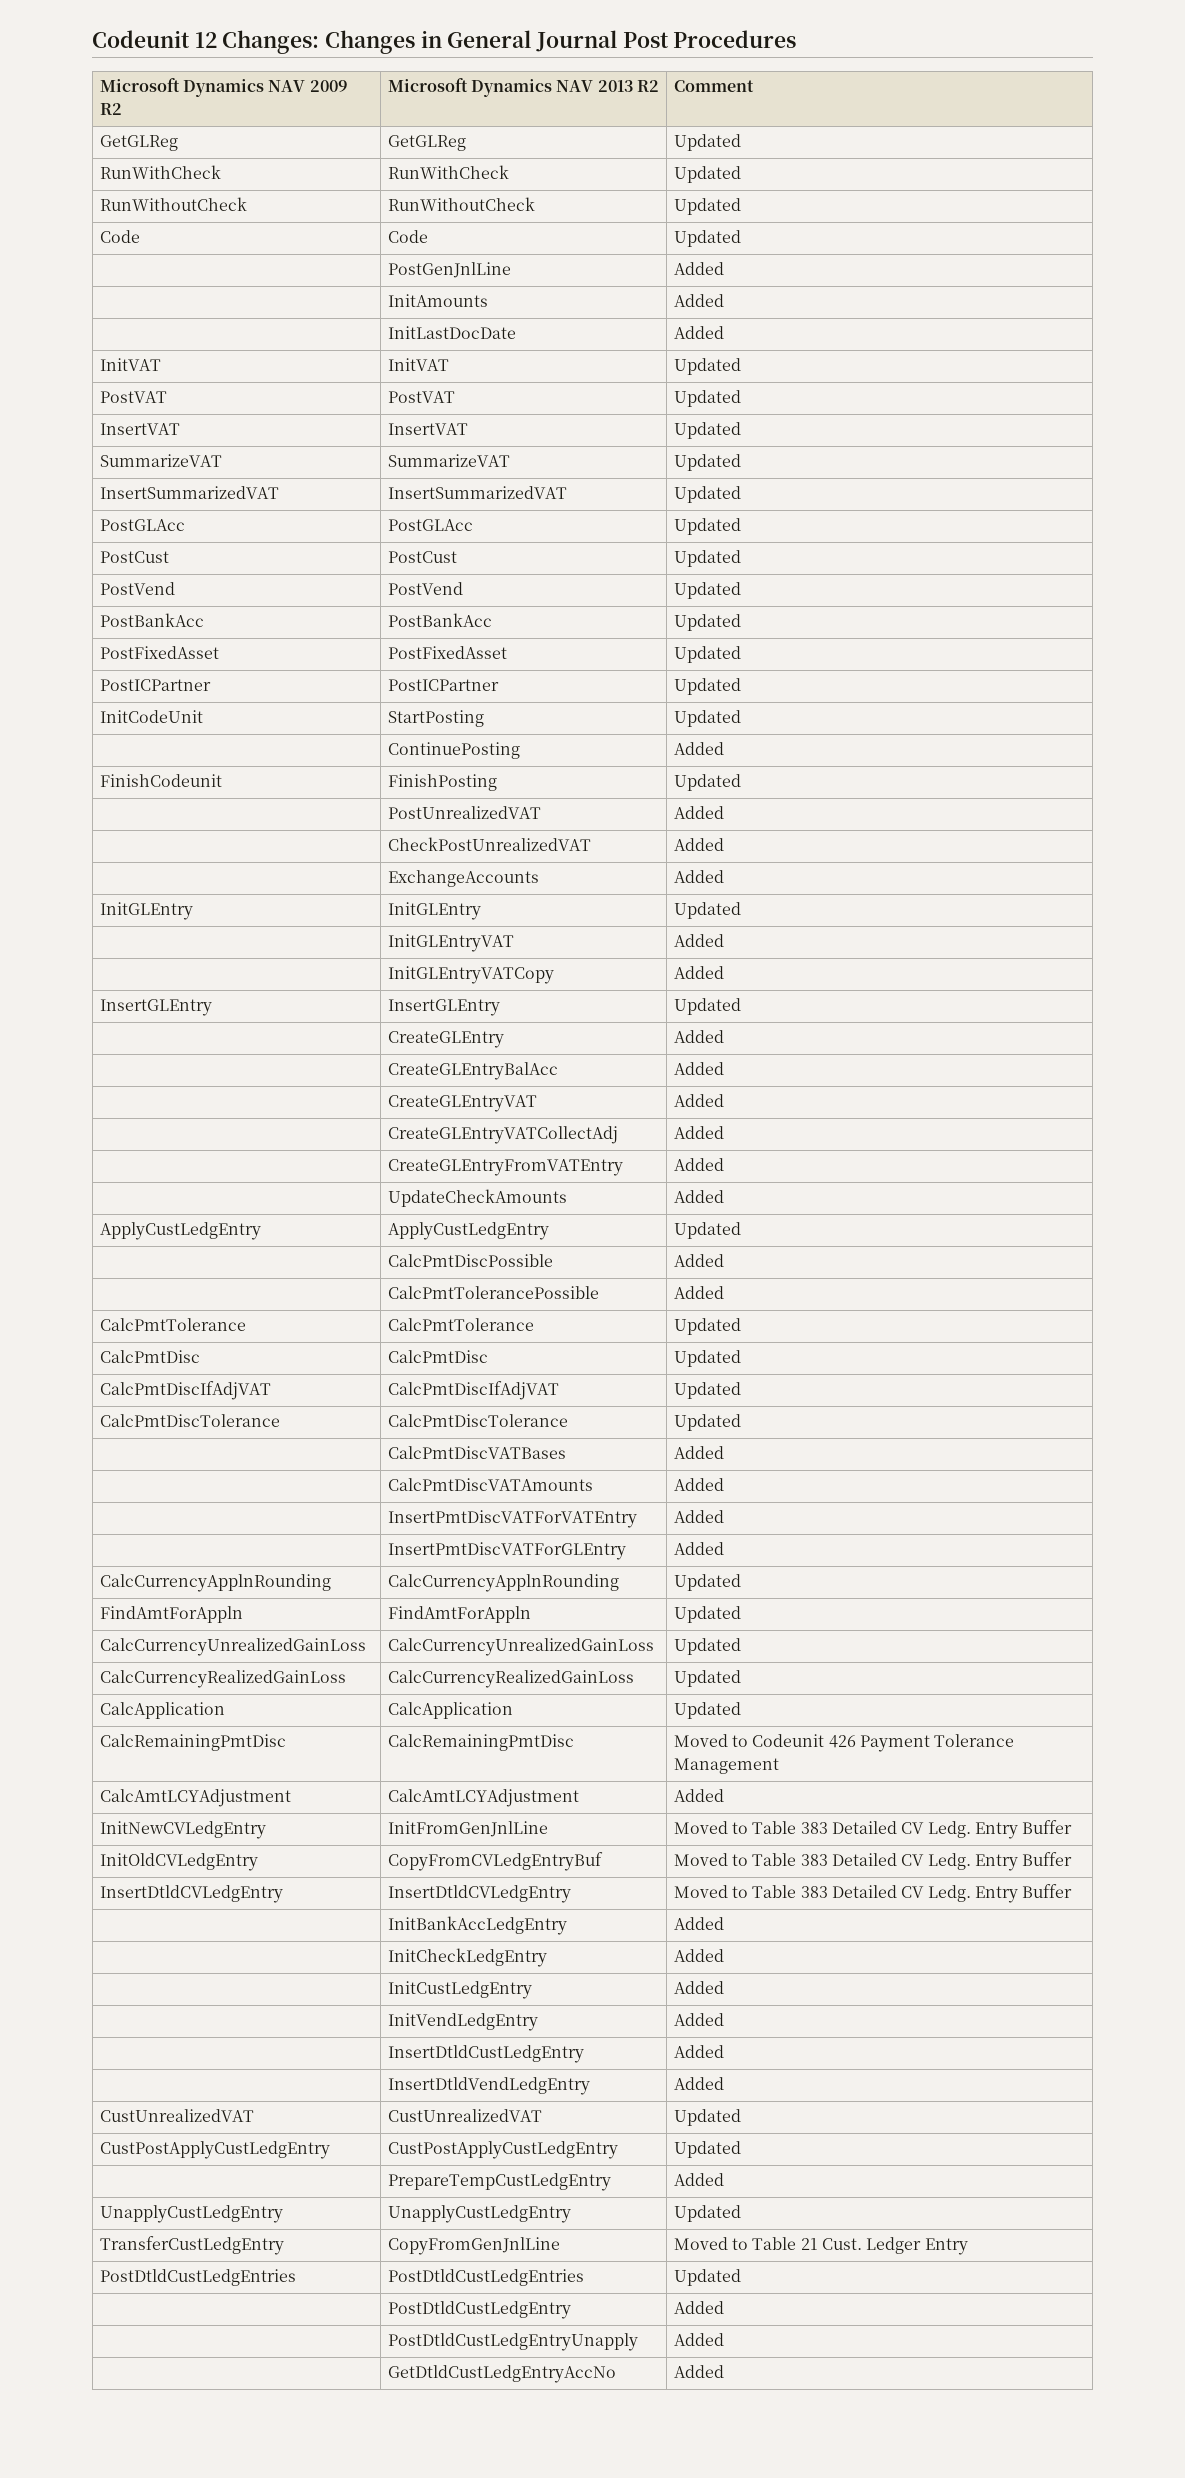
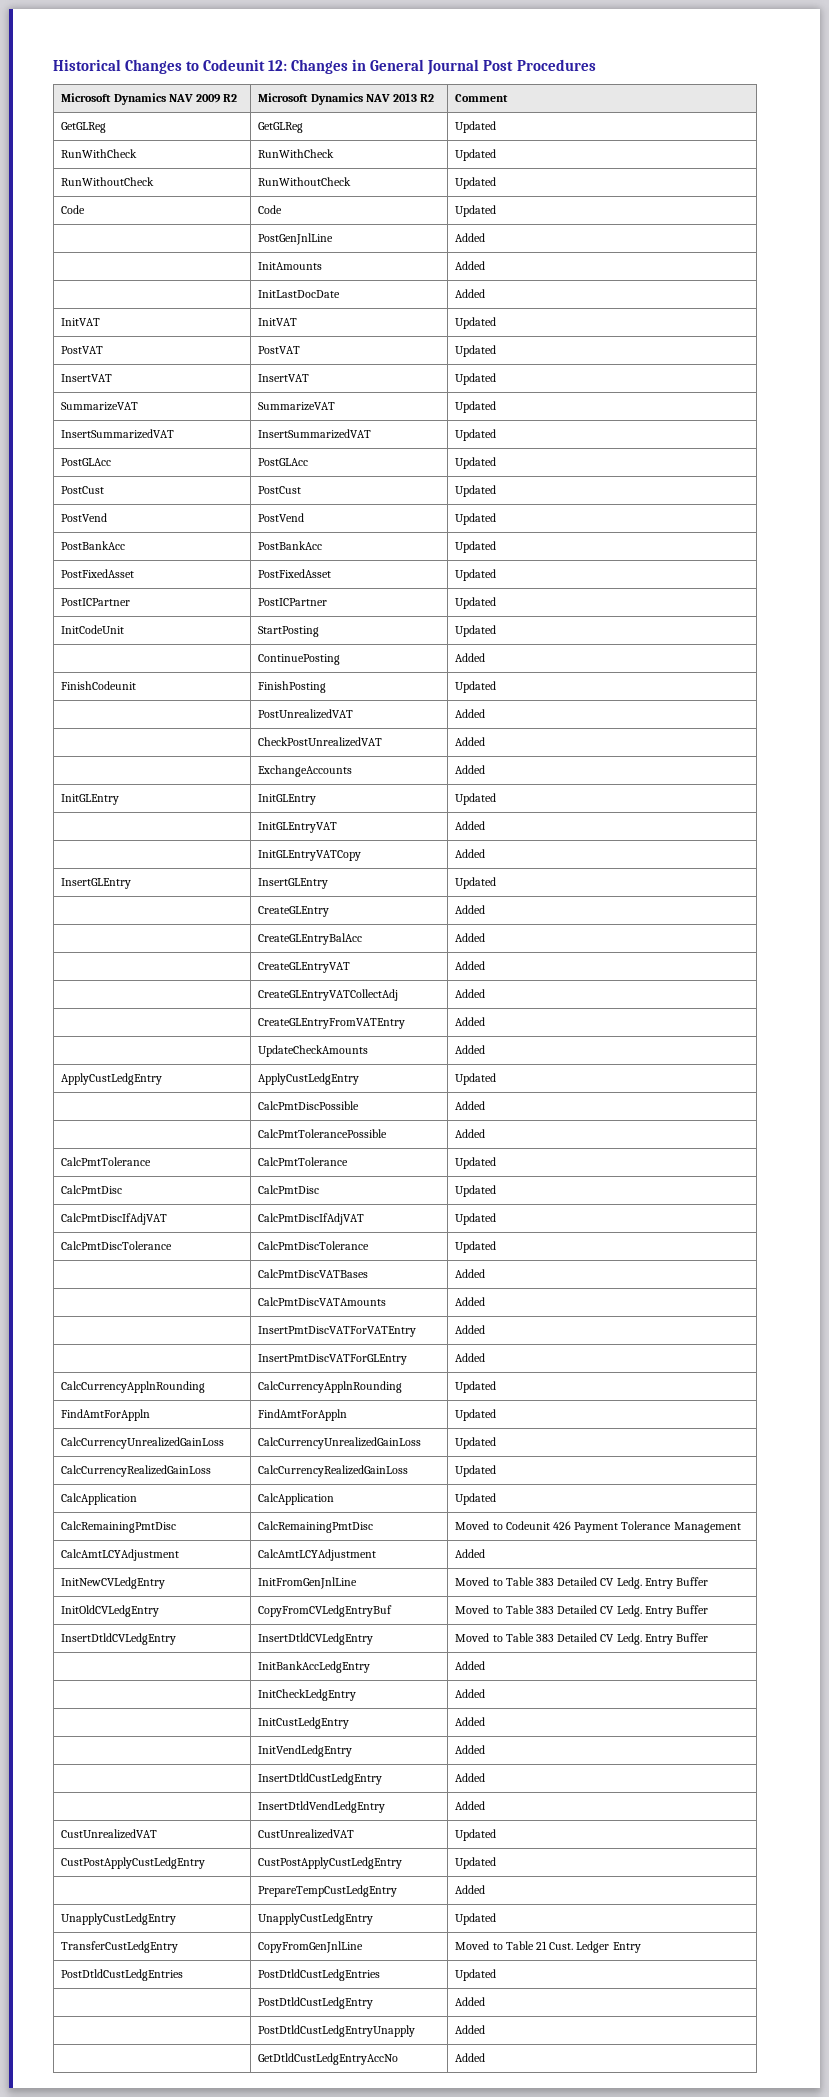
[92,30,320,54] Codeunit 12 Changes: -> [53,59,288,74] Historical Changes to Codeunit 12:

